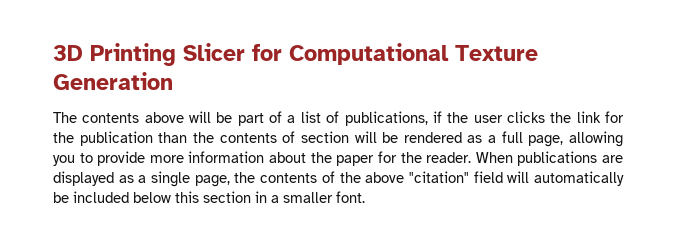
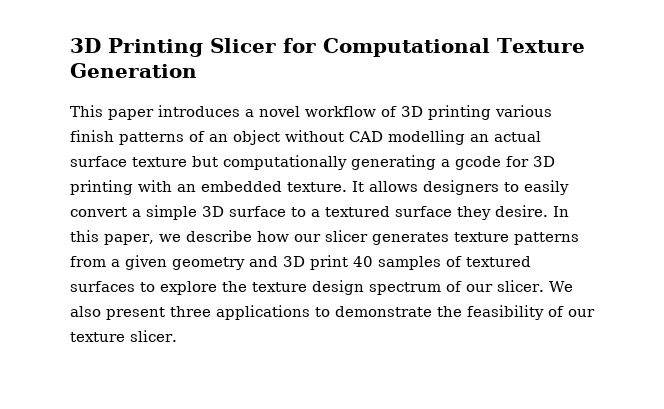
[53,111,625,126] [53,131,624,147] [53,151,624,166] [53,171,624,187] [53,191,365,203] The contents above will be part of a list of publications, if the user clicks the link for the publication than the contents of section will be rendered as a full page, allowing you to provide more information about the paper for the reader. When publications are displayed as a single page, the contents of the above "citation" field will automatically be included below this section in a smaller font. -> [70,105,552,120] [70,130,541,145] [70,155,555,170] [70,180,569,195] [70,205,569,220] [70,230,579,245] [70,255,531,270] [70,280,573,295] [70,305,595,320] [70,330,177,342] This paper introduces a novel workflow of 3D printing various finish patterns of an object without CAD modelling an actual surface texture but computationally generating a gcode for 3D printing with an embedded texture. It allows designers to easily convert a simple 3D surface to a textured surface they desire. In this paper, we describe how our slicer generates texture patterns from a given geometry and 3D print 40 samples of textured surfaces to explore the texture design spectrum of our slicer. We also present three applications to demonstrate the feasibility of our texture slicer.

